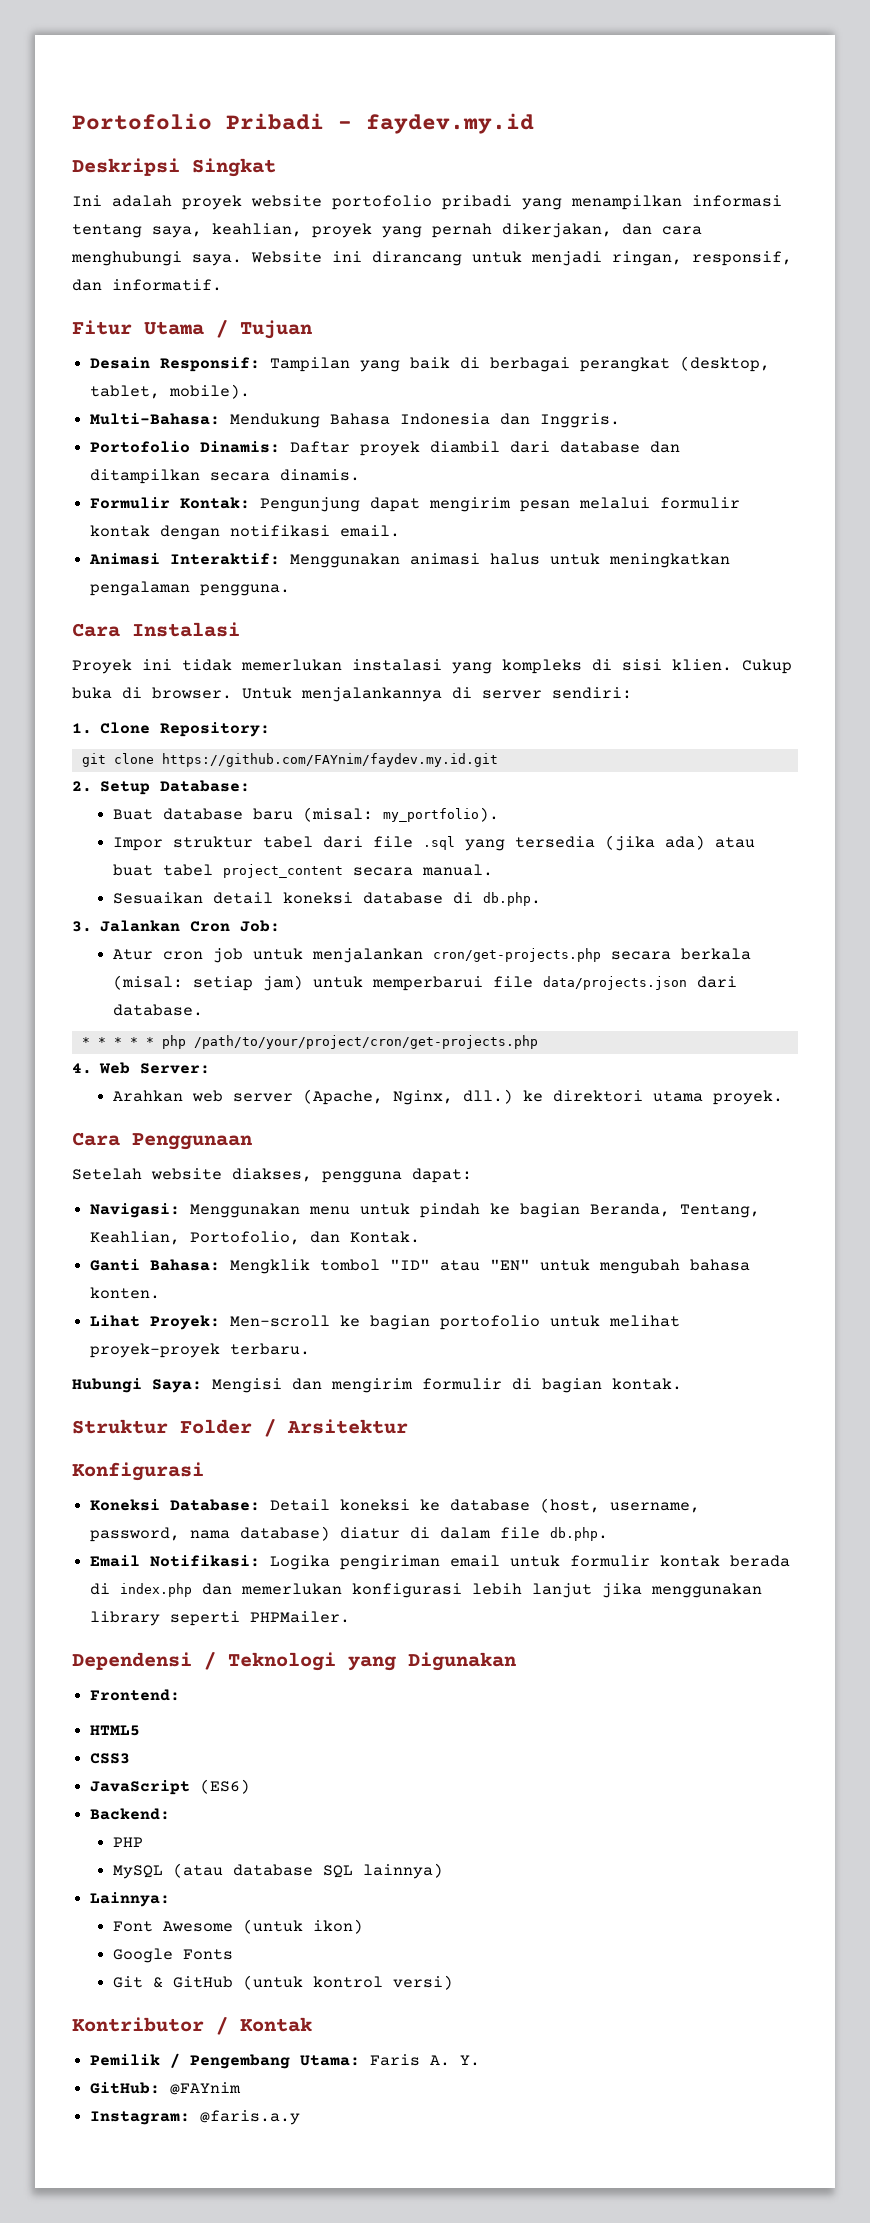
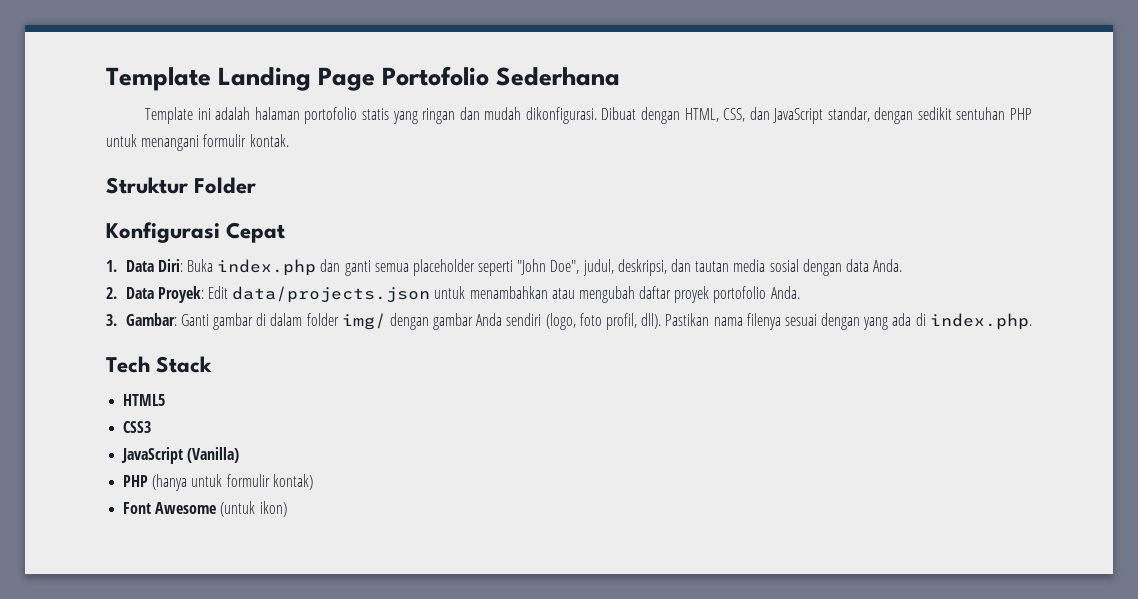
[72,113,534,134] [72,158,276,177] [72,195,782,210] [72,223,702,238] [71,251,792,266] [72,279,222,291] [72,320,312,339] [90,356,771,372] [90,384,251,399] [90,413,621,428] [90,441,681,456] [90,469,361,484] [90,497,741,512] [90,525,401,540] [89,553,731,568] [90,581,291,596] [72,622,240,637] [72,659,792,674] [72,687,632,702] [72,722,271,737] [81,753,498,767] [72,780,251,795] [113,807,500,822] [113,835,756,851] [113,864,494,878] [113,892,542,906] [72,920,281,932] [113,948,752,963] [113,975,738,991] [113,1004,204,1016] [81,1035,538,1049] [72,1062,211,1074] [113,1089,784,1105] [72,1132,252,1150] [72,1168,472,1183] [90,1203,761,1218] [90,1231,421,1245] [90,1259,751,1274] [90,1287,161,1299] [90,1315,681,1330] [90,1343,311,1358] [72,1378,602,1393] Portofolio Pribadi - faydev.my.id // Deskripsi Singkat // Ini adalah proyek website portofolio pribadi yang menampilkan informasi tentang saya, keahlian, proyek yang pernah dikerjakan, dan cara menghubungi saya. Website ini dirancang untuk menjadi ringan, responsif, dan informatif. // Fitur Utama / Tujuan // Desain Responsif: Tampilan yang baik di berbagai perangkat (desktop, tablet, mobile). // Multi-Bahasa: Mendukung Bahasa Indonesia dan Inggris. // Portofolio Dinamis: Daftar proyek diambil dari database dan ditampilkan secara dinamis. // Formulir Kontak: Pengunjung dapat mengirim pesan melalui formulir kontak dengan notifikasi email. // Animasi Interaktif: Menggunakan animasi halus untuk meningkatkan pengalaman pengguna. // Cara Instalasi // Proyek ini tidak memerlukan instalasi yang kompleks di sisi klien. Cukup buka di browser. Untuk menjalankannya di server sendiri: // 1. Clone Repository: // git clone https://github.com/FAYnim/faydev.my.id.git // 2. Setup Database: // Buat database baru (misal: my_portfolio). // Impor struktur tabel dari file .sql yang tersedia (jika ada) atau buat tabel project_content secara manual. // Sesuaikan detail koneksi database di db.php. // 3. Jalankan Cron Job: // Atur cron job untuk menjalankan cron/get-projects.php secara berkala (misal: setiap jam) untuk memperbarui file data/projects.json dari database. // * * * * * php /path/to/your/project/cron/get-projects.php // 4. Web Server: // Arahkan web server (Apache, Nginx, dll.) ke direktori utama proyek. // Cara Penggunaan // Setelah website diakses, pengguna dapat: // Navigasi: Menggunakan menu untuk pindah ke bagian Beranda, Tentang, Keahlian, Portofolio, dan Kontak. // Ganti Bahasa: Mengklik tombol "ID" atau "EN" untuk mengubah bahasa konten. // Lihat Proyek: Men-scroll ke bagian portofolio untuk melihat proyek-proyek terbaru. // Hubungi Saya: Mengisi dan mengirim formulir di bagian -> [106,66,621,91] [145,107,1033,124] [106,134,247,151] Template Landing Page Portofolio Sederhana // Template ini adalah halaman portofolio statis yang ringan dan mudah dikonfigurasi. Dibuat dengan HTML, CSS, dan JavaScript standar, dengan sedikit sentuhan PHP untuk menangani formulir
[264,1419,408,1437] / Arsitektur -> (257, 185) none
[90,1498,701,1513] [90,1526,609,1542] [90,1555,791,1570] [90,1583,763,1598] [90,1611,351,1626] [72,1652,516,1671] [90,1689,181,1701] // Koneksi Database: Detail koneksi ke database (host, username, password, nama database) diatur di dalam file db.php. // Email Notifikasi: Logika pengiriman email untuk formulir kontak berada di index.php dan memerlukan konfigurasi lebih lanjut jika menggunakan library seperti PHPMailer. // Dependensi / Teknologi yang Digunakan // Frontend: -> [226,222,286,243] [106,259,903,276] [106,286,800,303] [106,313,1032,330] [106,356,213,373] Cepat // 1. Data Diri: Buka index.php dan ganti semua placeholder seperti "John Doe", judul, deskripsi, dan tautan media sosial dengan data Anda. // 2. Data Proyek: Edit data/projects.json untuk menambahkan atau mengubah daftar proyek portofolio Anda. // 3. Gambar: Ganti gambar di dalam folder img/ dengan gambar Anda sendiri (logo, foto profil, dll). Pastikan nama filenya sesuai dengan yang ada di index.php. // Tech Stack
[200,1779,251,1794] [90,1808,171,1820] [113,1837,144,1847] [113,1863,444,1879] [90,1892,171,1907] [113,1919,364,1934] [113,1948,234,1963] [113,1975,454,1990] [72,2017,312,2035] [90,2053,481,2069] [90,2082,242,2095] [90,2110,301,2125] (ES6) // Backend: // PHP // MySQL (atau database SQL lainnya) // Lainnya: // Font Awesome (untuk ikon) // Google Fonts // Git & GitHub (untuk kontrol versi) // Kontributor / Kontak // Pemilik / Pengembang Utama: Faris A. Y. // GitHub: @FAYnim // Instagram: @faris.a.y -> [187,447,240,463] [123,474,313,491] [123,501,287,517] (Vanilla) // PHP (hanya untuk formulir kontak) // Font Awesome (untuk ikon)

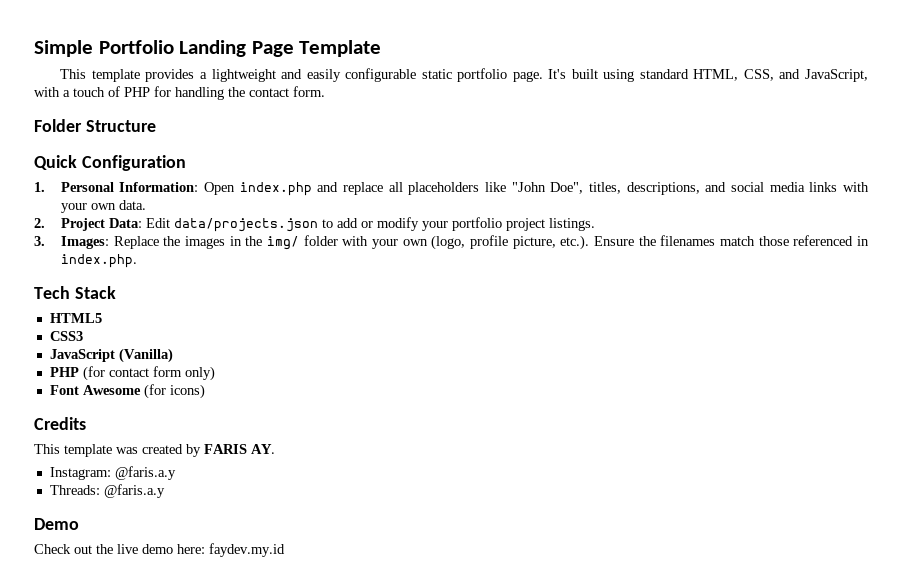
[106,66,621,91] [145,107,1033,124] [106,134,289,151] [106,177,257,194] [106,222,286,243] [106,259,903,276] [106,286,800,303] [106,313,926,330] Template Landing Page Portofolio Sederhana // Template ini adalah halaman portofolio statis yang ringan dan mudah dikonfigurasi. Dibuat dengan HTML, CSS, dan JavaScript standar, dengan sedikit sentuhan PHP untuk menangani formulir kontak. // Struktur Folder // Konfigurasi Cepat // 1. Data Diri: Buka index.php dan ganti semua placeholder seperti "John Doe", judul, deskripsi, dan tautan media sosial dengan data Anda. // 2. Data Proyek: Edit data/projects.json untuk menambahkan atau mengubah daftar proyek portofolio Anda. // 3. Gambar: Ganti gambar di dalam folder img/ dengan gambar Anda sendiri (logo, foto profil, dll). Pastikan nama filenya sesuai dengan yang ada di -> [34,40,382,57] [60,68,868,82] [34,86,325,100] [34,119,156,132] [34,155,186,171] [34,182,870,196] [60,200,146,213] [34,217,595,232] [34,235,870,250] Simple Portfolio Landing Page Template // This template provides a lightweight and easily configurable static portfolio page. It's built using standard HTML, CSS, and JavaScript, with a touch of PHP for handling the contact form. // Folder Structure // Quick Configuration // 1. Personal Information: Open index.php and replace all placeholders like "John Doe", titles, descriptions, and social media links with your own data. // 2. Project Data: Edit data/projects.json to add or modify your portfolio project listings. // 3. Images: Replace the images in the img/ folder with your own (logo, profile picture, etc.). Ensure the filenames match those referenced in
[152,474,313,491] [123,501,287,517] (hanya untuk formulir kontak) // Font Awesome (untuk ikon) -> [82,366,215,381] [49,384,205,399] [34,417,86,430] [34,444,275,457] [49,466,176,480] [49,484,165,498] [34,518,79,530] [34,543,285,557] (for contact form only) // Font Awesome (for icons) // Credits // This template was created by FARIS AY. // Instagram: @faris.a.y // Threads: @faris.a.y // Demo // Check out the live demo here: faydev.my.id

